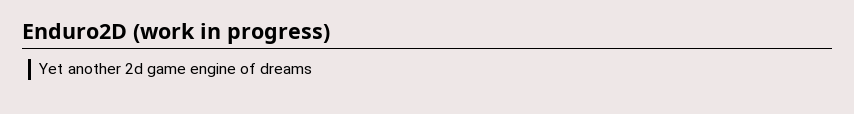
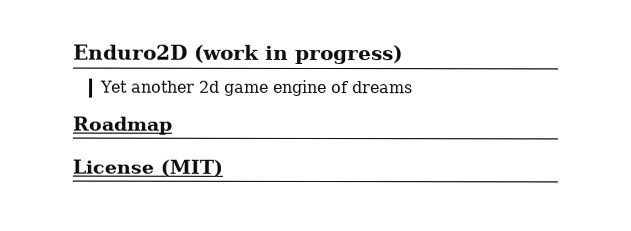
(313, 68) none -> [72,116,172,135] [72,159,223,177] // Roadmap // License (MIT)

